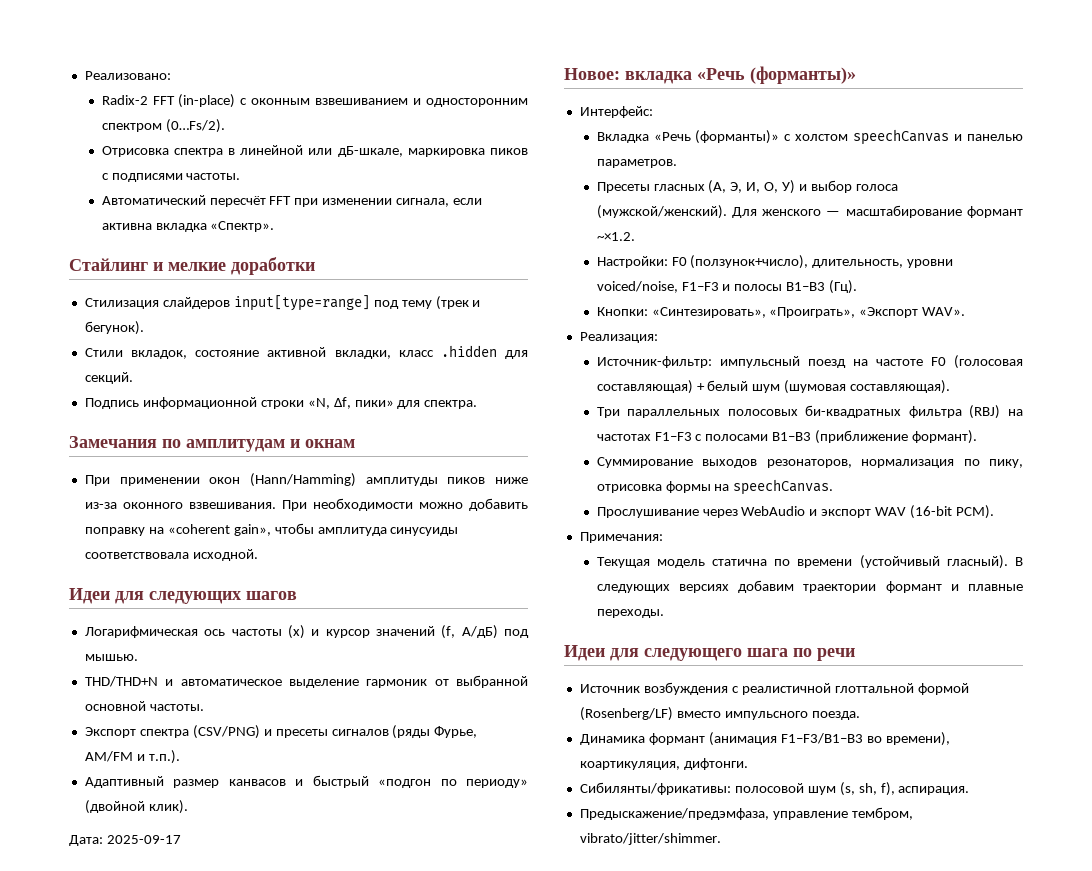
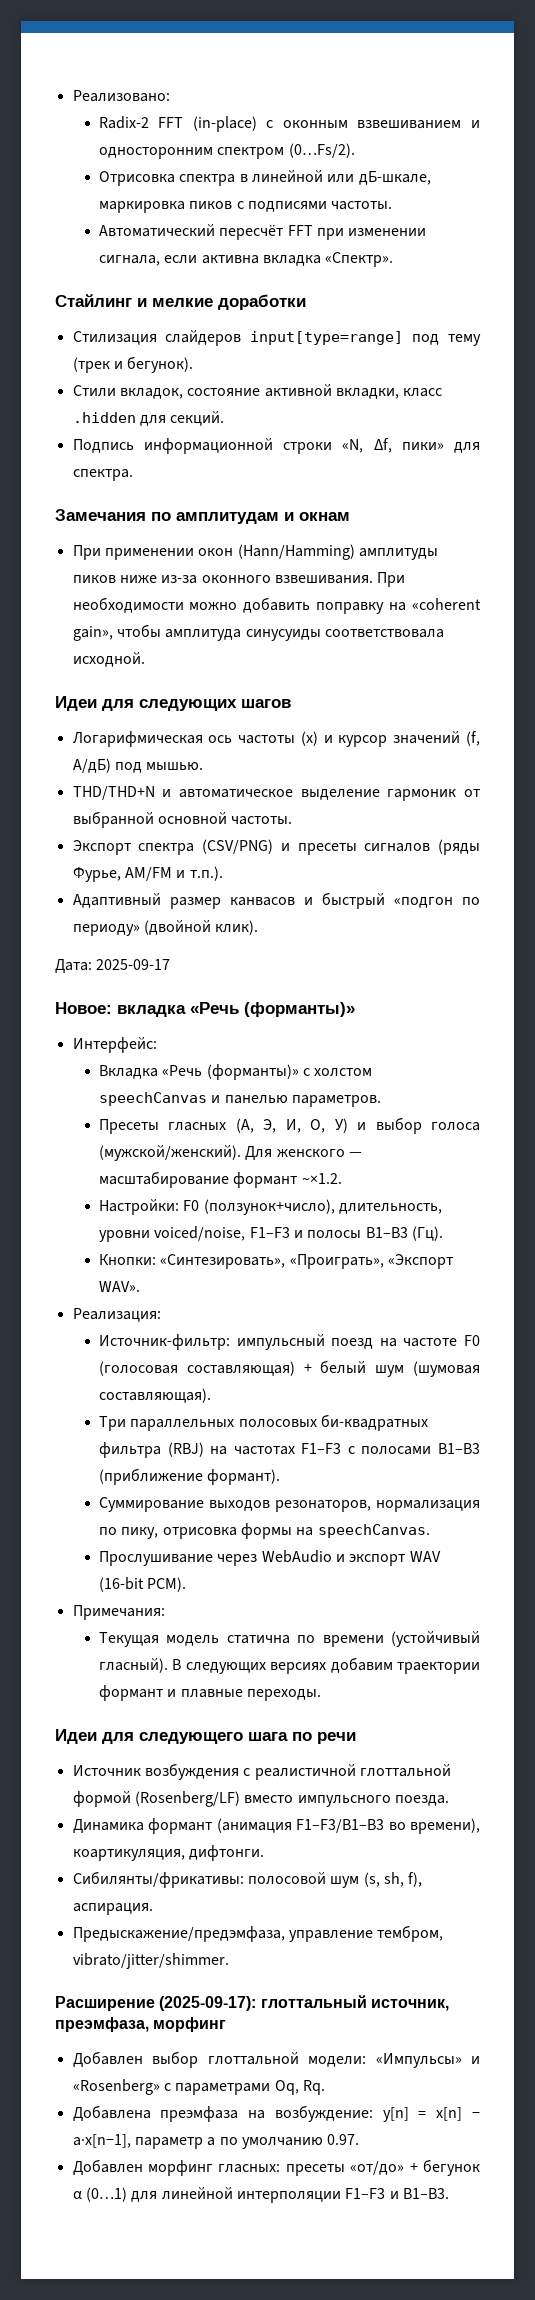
(721, 839) none -> [55,1995,449,2011] [55,2017,227,2032] [72,2051,480,2068] [72,2079,325,2095] [72,2105,480,2122] [72,2134,360,2149] [72,2159,480,2176] [72,2187,449,2203] // Расширение (2025-09-17): глоттальный источник, преэмфаза, морфинг // Добавлен выбор глоттальной модели: «Импульсы» и «Rosenberg» с параметрами Oq, Rq. // Добавлена преэмфаза на возбуждение: y[n] = x[n] − a·x[n−1], параметр a по умолчанию 0.97. // Добавлен морфинг гласных: пресеты «от/до» + бегунок α (0…1) для линейной интерполяции F1–F3 и B1–B3.

